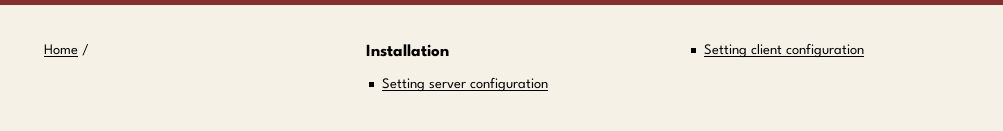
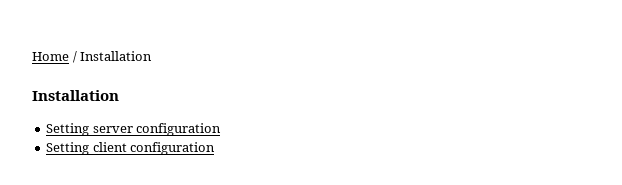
(89, 50) none -> [80,51,153,61] Installation

